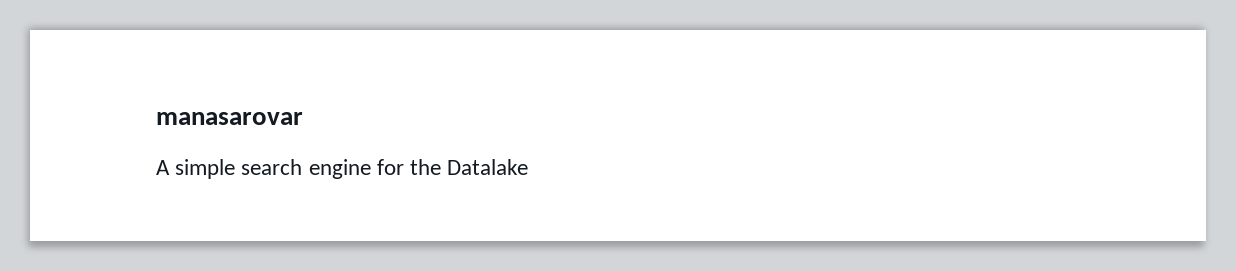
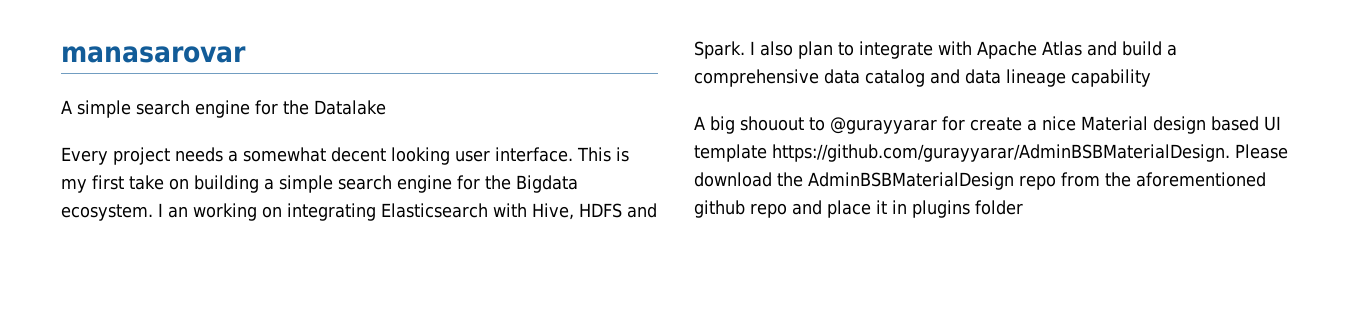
(529, 167) none -> [61,147,629,165] [61,175,578,193] [61,203,657,221] [694,41,1177,59] [694,69,1151,87] [694,116,1281,134] [694,144,1288,162] [694,172,1266,190] [694,200,1023,218] // Every project needs a somewhat decent looking user interface. This is my first take on building a simple search engine for the Bigdata ecosystem. I an working on integrating Elasticsearch with Hive, HDFS and Spark. I also plan to integrate with Apache Atlas and build a comprehensive data catalog and data lineage capability // A big shouout to @gurayyarar for create a nice Material design based UI template https://github.com/gurayyarar/AdminBSBMaterialDesign. Please download the AdminBSBMaterialDesign repo from the aforementioned github repo and place it in plugins folder

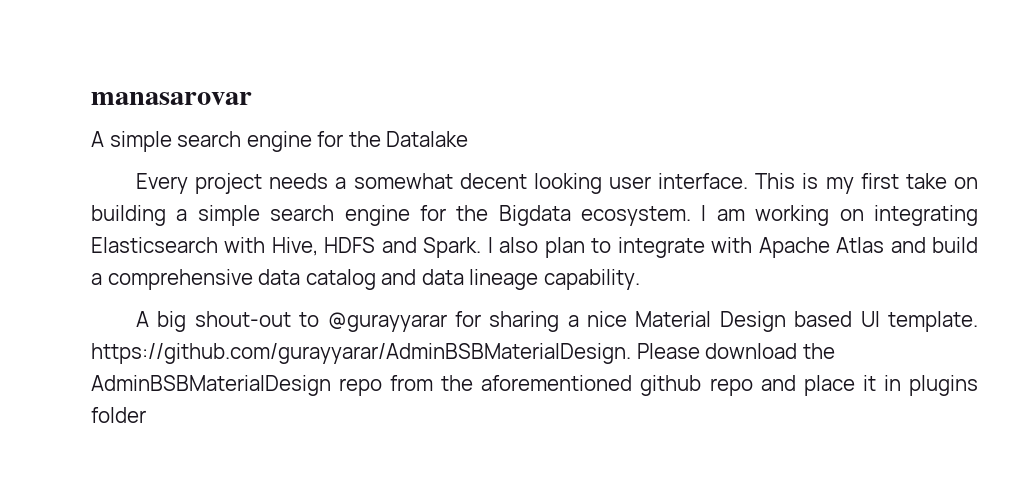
[168,206,188,218] an -> [716,209,745,221] am
[1071,69,1151,87] capability -> [543,269,640,290] capability.
[740,116,804,131] shouout -> [194,311,291,327] shout-out
[970,117,1022,131] create -> [489,311,560,332] sharing
[1153,116,1206,134] design -> [719,311,786,332] Design
[694,144,767,162] template -> [888,311,979,332] template.

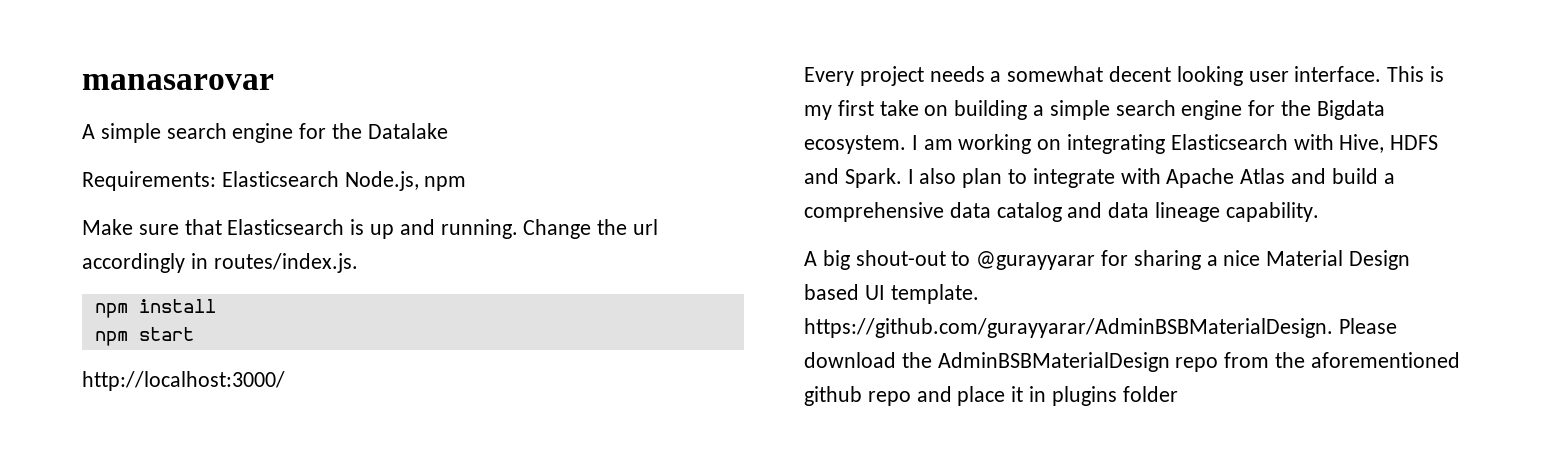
(469, 139) none -> [82,171,467,191] [82,219,659,239] [82,253,358,273] [94,299,216,318] [94,327,194,346] [82,371,285,391] // Requirements: Elasticsearch Node.js, npm // Make sure that Elasticsearch is up and running. Change the url accordingly in routes/index.js. // npm install // npm start // http://localhost:3000/

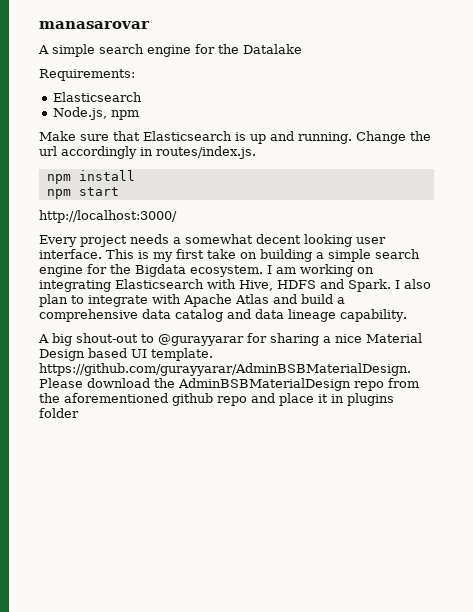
[221,171,339,187] Elasticsearch -> [52,92,142,102] // Elasticsearch //

